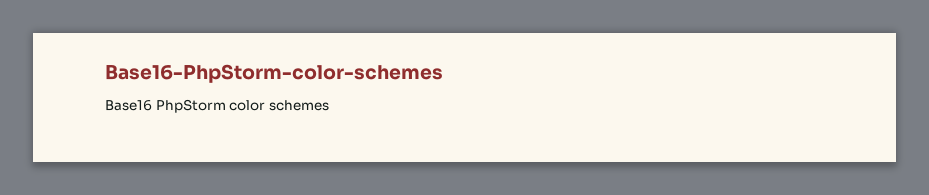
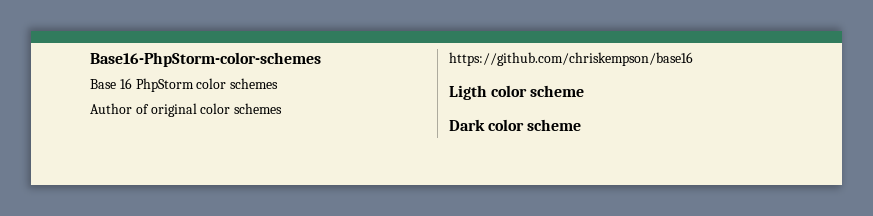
[105,100,152,111] Base16 -> [90,78,132,89] Base 16
(329, 105) none -> [90,103,283,117] [449,52,693,66] [449,85,585,100] [449,119,582,131] // Author of original color schemes https://github.com/chriskempson/base16 // Ligth color scheme // Dark color scheme

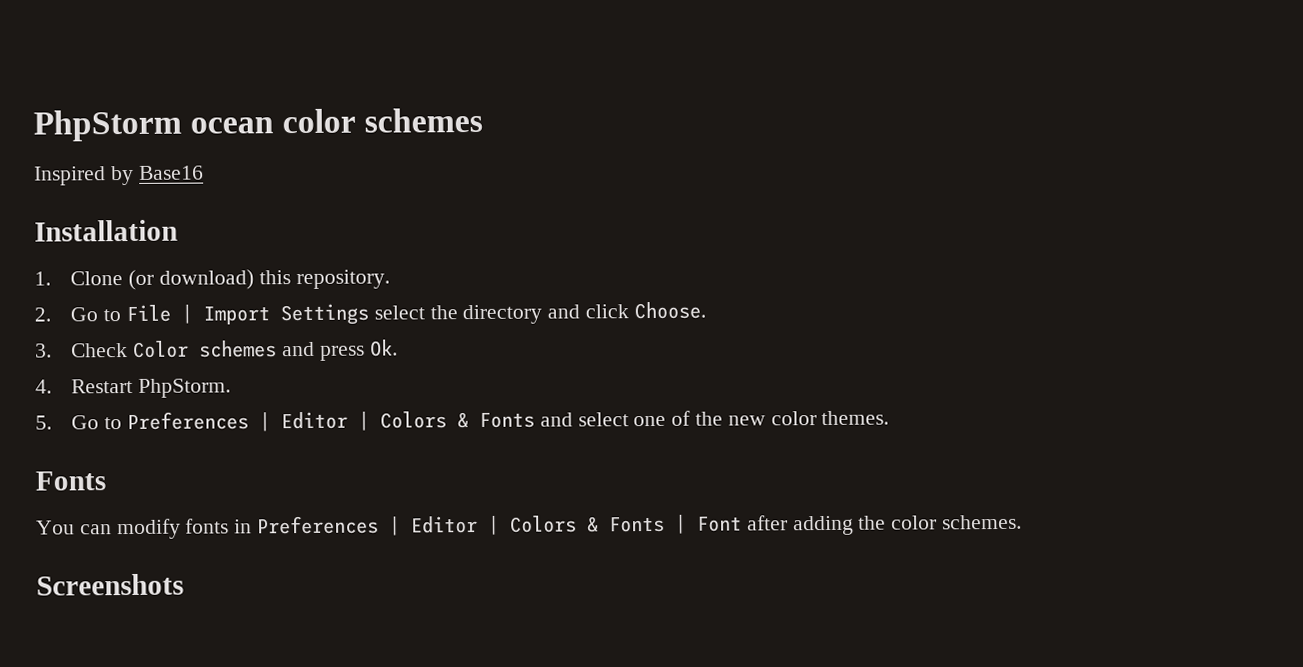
[90,52,321,67] [90,78,279,92] [90,103,283,117] [449,52,693,66] [449,85,585,100] [449,119,582,131] Base16-PhpStorm-color-schemes // Base 16 PhpStorm color schemes // Author of original color schemes https://github.com/chriskempson/base16 // Ligth color scheme // Dark color scheme -> [33,107,484,142] [34,165,204,186] [34,219,178,242] [34,269,390,291] [34,301,706,326] [35,339,398,361] [35,378,232,398] [35,410,890,432] [35,471,106,491] [36,514,1023,540] [36,573,184,596] PhpStorm ocean color schemes // Inspired by Base16 // Installation // 1. Clone (or download) this repository. // 2. Go to File | Import Settings select the directory and click Choose. // 3. Check Color schemes and press Ok. // 4. Restart PhpStorm. // 5. Go to Preferences | Editor | Colors & Fonts and select one of the new color themes. // Fonts // You can modify fonts in Preferences | Editor | Colors & Fonts | Font after adding the color schemes. // Screenshots

